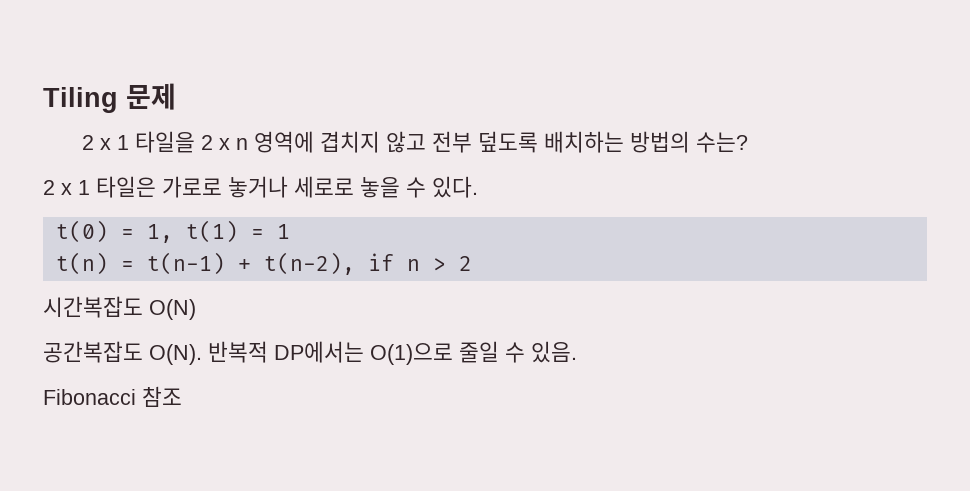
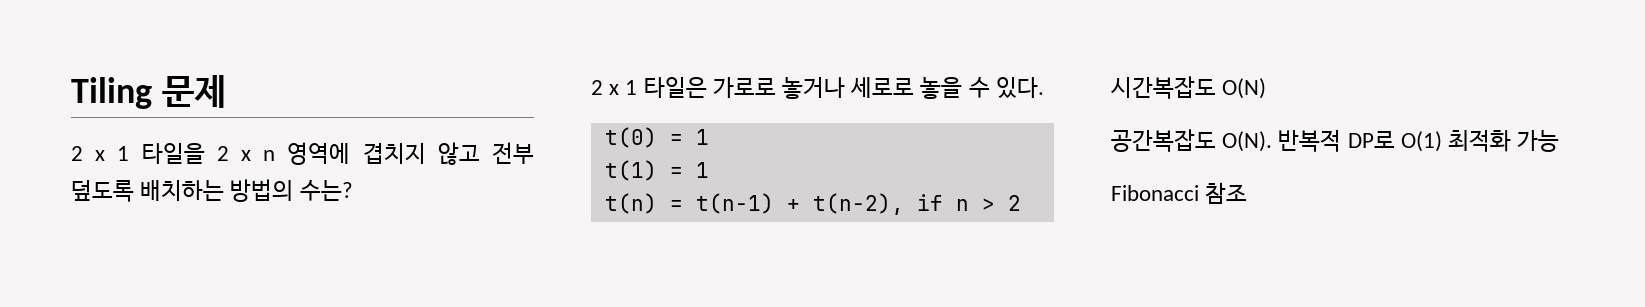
[146,224,173,243] 1, -> [695,129,709,145] 1 //
[274,341,577,365] DP에서는 O(1)으로 줄일 수 있음. -> [1347,129,1560,152] DP로 O(1) 최적화 가능

